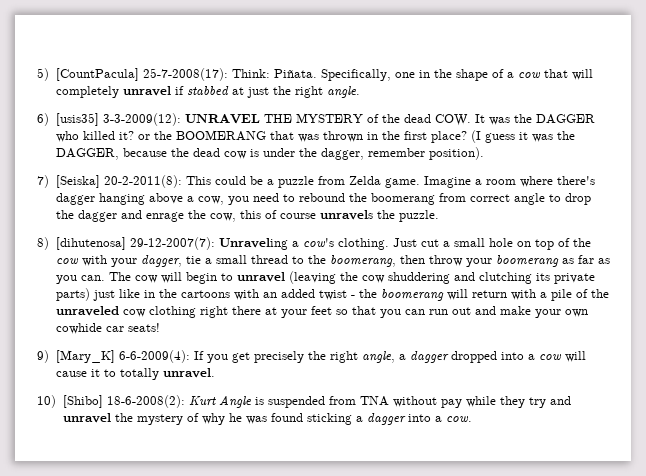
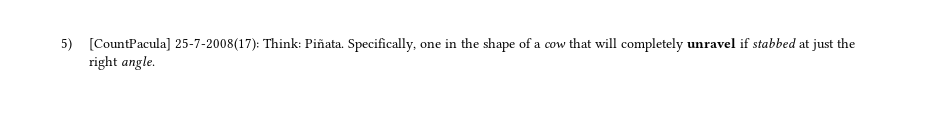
[37,113,595,126] [55,130,575,143] [55,147,484,160] [37,175,595,188] [55,193,591,205] [55,210,439,222] [37,237,591,250] [55,255,610,267] [55,271,595,284] [55,288,609,301] [55,306,588,318] [55,323,160,334] [37,350,586,363] [55,368,215,380] [37,395,571,408] [62,413,472,425] // 6) [usis35] 3-3-2009(12): UNRAVEL THE MYSTERY of the dead COW. It was the DAGGER who killed it? or the BOOMERANG that was thrown in the first place? (I guess it was the DAGGER, because the dead cow is under the dagger, remember position). // 7) [Seiska] 20-2-2011(8): This could be a puzzle from Zelda game. Imagine a room where there's dagger hanging above a cow, you need to rebound the boomerang from correct angle to drop the dagger and enrage the cow, this of course unravels the puzzle. // 8) [dihutenosa] 29-12-2007(7): Unraveling a cow's clothing. Just cut a small hole on top of the cow with your dagger, tie a small thread to the boomerang, then throw your boomerang as far as you can. The cow will begin to unravel (leaving the cow shuddering and clutching its private parts) just like in the cartoons with an added twist - the boomerang will return with a pile of the unraveled cow clothing right there at your feet so that you can run out and make your own cowhide car seats! // 9) [Mary_K] 6-6-2009(4): If you get precisely the right angle, a dagger dropped into a cow will cause it to totally unravel. // 10) [Shibo] 18-6-2008(2): Kurt Angle is suspended from TNA without pay while they try and unravel the mystery of why he was found sticking a dagger into a cow. -> (155, 63) none

